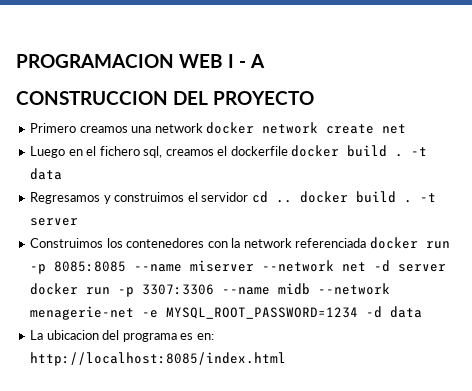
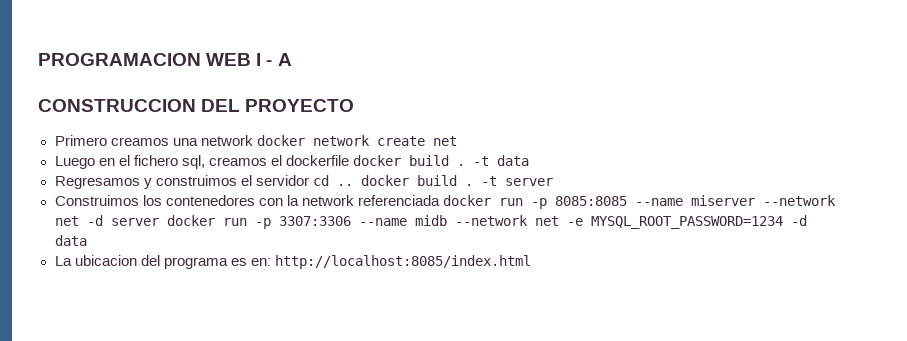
[30,306,135,320] menagerie-net -> [534,216,559,226] net

